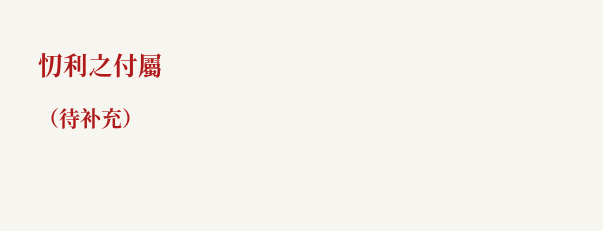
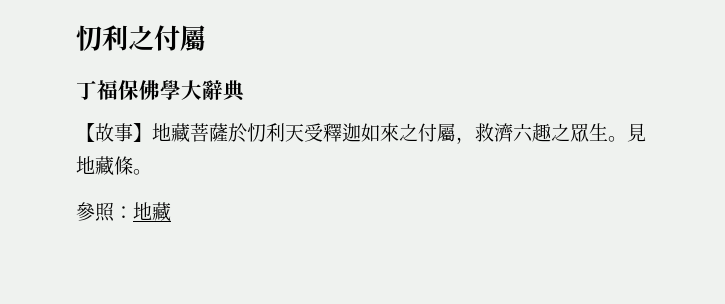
[38,108,143,129] （待补充） -> [76,80,246,102] [76,123,646,144] [76,156,152,175] [76,202,171,222] 丁福保佛學大辭典 // 【故事】地藏菩薩於忉利天受釋迦如來之付屬，救濟六趣之眾生。見地藏條。 // 參照：地藏

